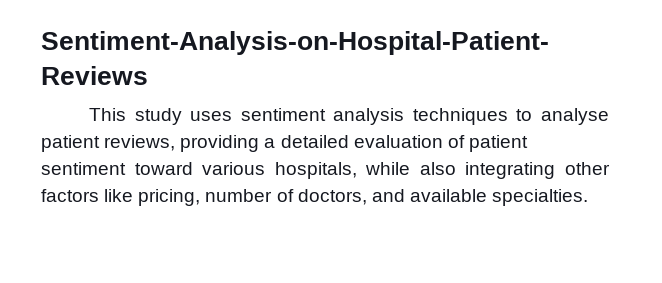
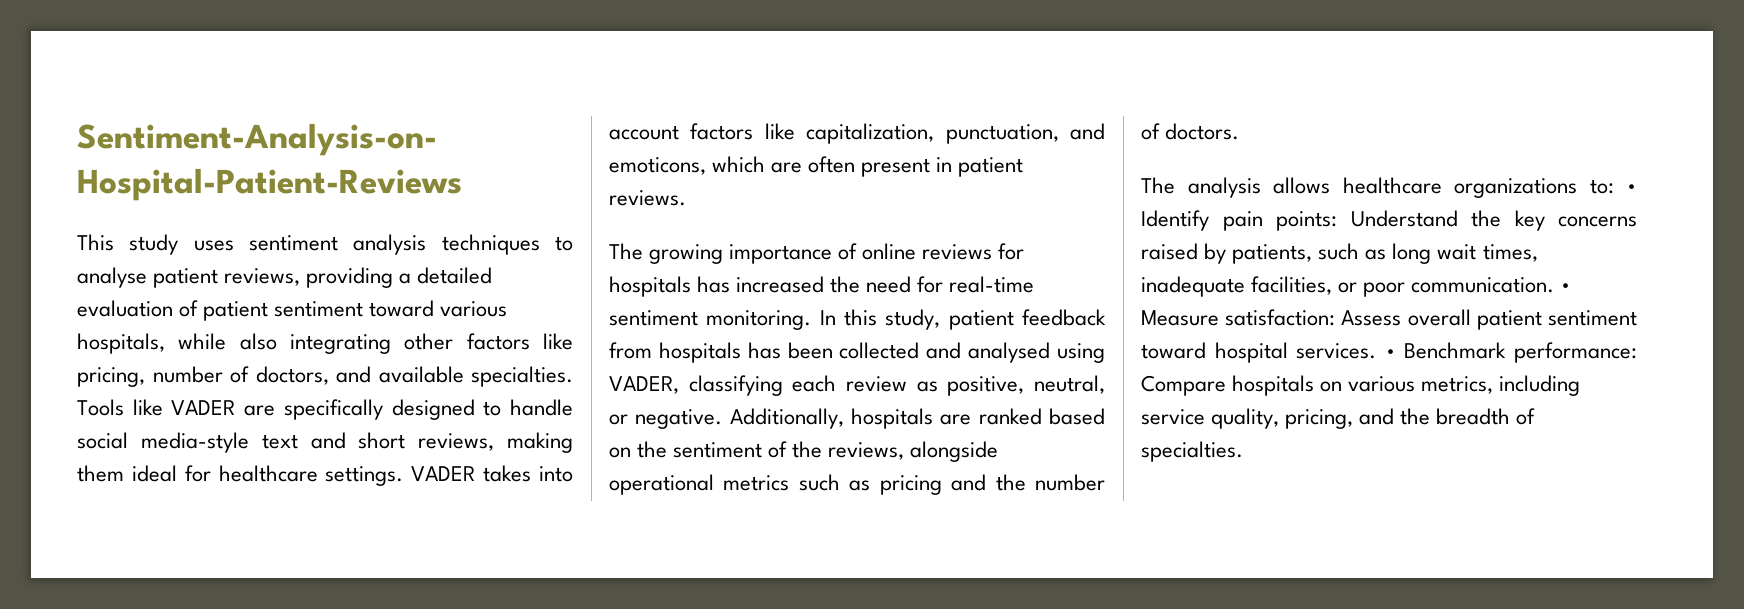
(589, 197) none -> [77,399,573,420] [77,432,573,453] [77,465,573,486] [609,123,1105,144] [609,156,1024,177] [609,190,686,206] [609,243,1025,264] [609,276,1035,297] [609,309,1106,330] [609,342,1105,363] [609,375,1105,396] [609,408,1105,429] [609,441,999,462] [609,474,1105,495] [1141,123,1240,140] [1141,177,1637,198] [1141,210,1637,231] [1141,243,1538,264] [1141,276,1572,297] [1141,309,1637,330] [1141,342,1637,363] [1141,375,1581,396] [1141,408,1536,429] [1141,441,1243,462] Tools like VADER are specifically designed to handle social media-style text and short reviews, making them ideal for healthcare settings. VADER takes into account factors like capitalization, punctuation, and emoticons, which are often present in patient reviews. // The growing importance of online reviews for hospitals has increased the need for real-time sentiment monitoring. In this study, patient feedback from hospitals has been collected and analysed using VADER, classifying each review as positive, neutral, or negative. Additionally, hospitals are ranked based on the sentiment of the reviews, alongside operational metrics such as pricing and the number of doctors. // The analysis allows healthcare organizations to: • Identify pain points: Understand the key concerns raised by patients, such as long wait times, inadequate facilities, or poor communication. • Measure satisfaction: Assess overall patient sentiment toward hospital services. • Benchmark performance: Compare hospitals on various metrics, including service quality, pricing, and the breadth of specialties.

